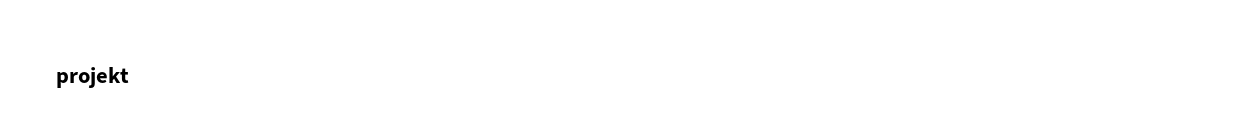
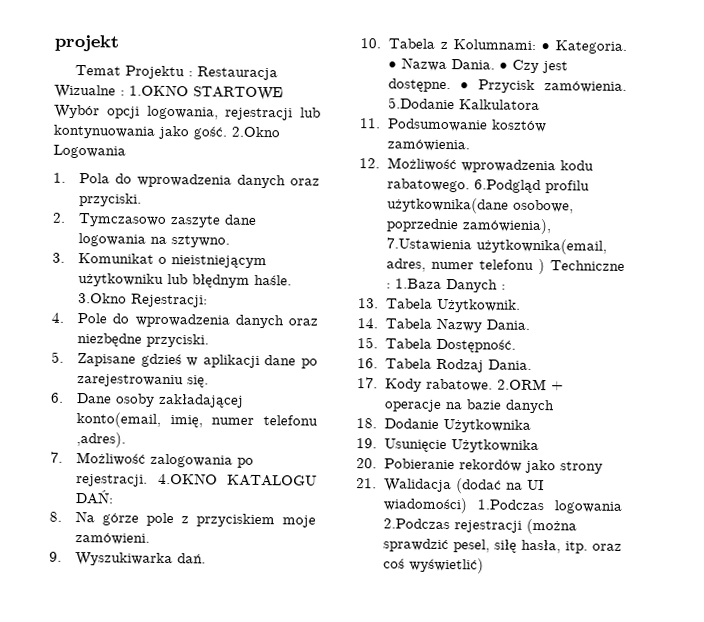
(129, 77) none -> [75,64,279,81] [54,84,283,101] [54,104,321,121] [53,124,280,140] [53,144,126,159] [53,172,320,189] [79,193,143,207] [52,212,258,228] [78,233,231,248] [52,252,268,269] [78,273,293,288] [78,293,209,308] [51,312,318,329] [77,333,210,348] [51,351,318,369] [77,374,210,388] [50,392,245,408] [76,412,318,428] [76,432,127,448] [50,451,255,468] [76,472,317,487] [75,490,115,505] [49,511,316,528] [75,533,151,545] [49,551,207,567] [360,38,627,54] [387,57,568,74] [387,78,627,93] [387,97,540,111] [359,118,547,133] [386,139,470,152] [359,157,594,174] [386,178,590,194] [386,197,574,214] [385,218,552,235] [385,237,607,255] [385,258,625,275] [385,278,506,293] [358,298,521,313] [357,317,530,333] [357,337,516,353] [357,358,532,373] [357,377,564,392] [383,399,555,414] [356,418,531,433] [356,438,539,454] [356,458,603,474] [356,478,544,494] [382,497,622,514] [382,518,577,535] [382,538,622,554] [382,557,484,574] // Temat Projektu : Restauracja Wizualne : 1.OKNO STARTOWE Wybór opcji logowania, rejestracji lub kontynuowania jako gość. 2.Okno Logowania // 1. Pola do wprowadzenia danych oraz przyciski. // 2. Tymczasowo zaszyte dane logowania na sztywno. // 3. Komunikat o nieistniejącym użytkowniku lub błędnym haśle. 3.Okno Rejestracji: // 4. Pole do wprowadzenia danych oraz niezbędne przyciski. // 5. Zapisane gdzieś w aplikacji dane po zarejestrowaniu się. // 6. Dane osoby zakładającej konto(email, imię, numer telefonu ,adres). // 7. Możliwość zalogowania po rejestracji. 4.OKNO KATALOGU DAŃ: // 8. Na górze pole z przyciskiem moje zamówieni. // 9. Wyszukiwarka dań. // 10. Tabela z Kolumnami: • Kategoria. • Nazwa Dania. • Czy jest dostępne. • Przycisk zamówienia. 5.Dodanie Kalkulatora // 11. Podsumowanie kosztów zamówienia. // 12. Możliwość wprowadzenia kodu rabatowego. 6.Podgląd profilu użytkownika(dane osobowe, poprzednie zamówienia), 7.Ustawienia użytkownika(email, adres, numer telefonu ) Techniczne : 1.Baza Danych : // 13. Tabela Użytkownik. // 14. Tabela Nazwy Dania. // 15. Tabela Dostępność. // 16. Tabela Rodzaj Dania. // 17. Kody rabatowe. 2.ORM + operacje na bazie danych // 18. Dodanie Użytkownika // 19. Usunięcie Użytkownika // 20. Pobieranie rekordów jako strony // 21. Walidacja (dodać na UI wiadomości) 1.Podczas logowania 2.Podczas rejestracji (można sprawdzić pesel, siłę hasła, itp. oraz coś wyświetlić)

